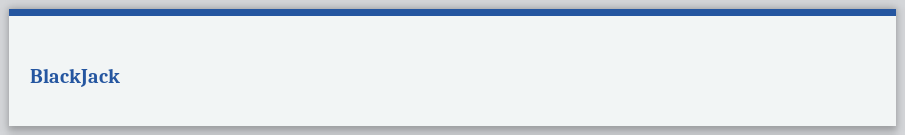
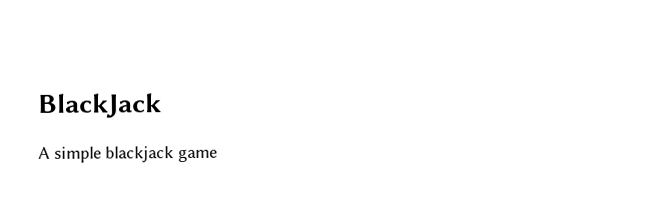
(120, 77) none -> [38,146,219,163] // A simple blackjack game

